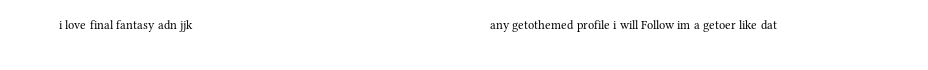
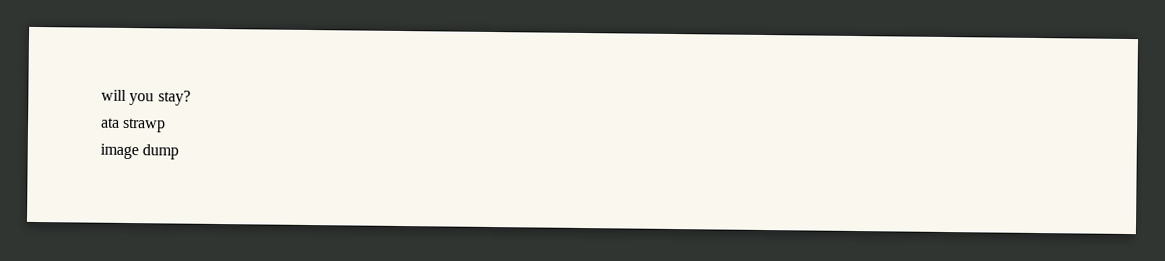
[59,20,193,32] [490,20,777,32] i love final fantasy adn jjk // any getothemed profile i will Follow im a getoer like dat -> [101,89,191,106] [101,117,167,133] [100,143,180,160] will you stay? // ata strawp // image dump

